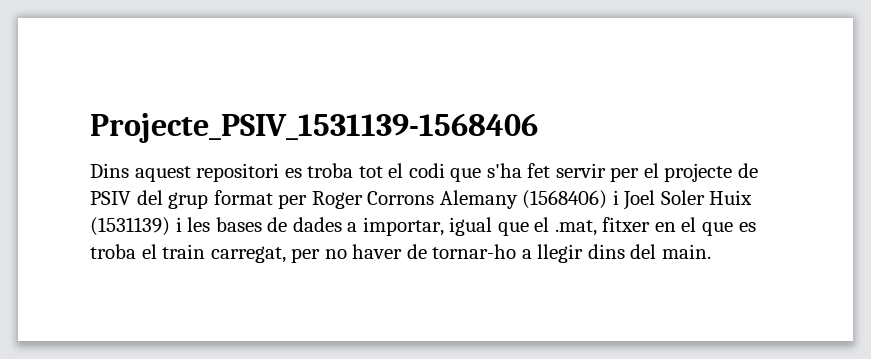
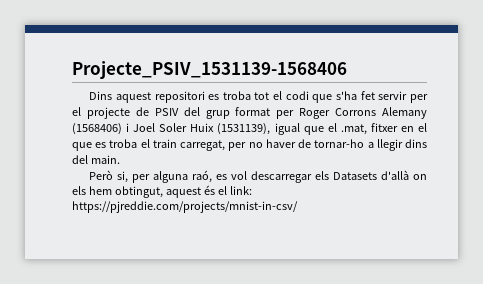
[90,217,444,236] (1531139) i les bases de dades a importar, -> [217,123,271,135] (1531139),
(711, 251) none -> [89,170,428,183] [72,185,252,198] [72,201,298,213] // Però si, per alguna raó, es vol descarregar els Datasets d'allà on els hem obtingut, aquest és el link: https://pjreddie.com/projects/mnist-in-csv/

